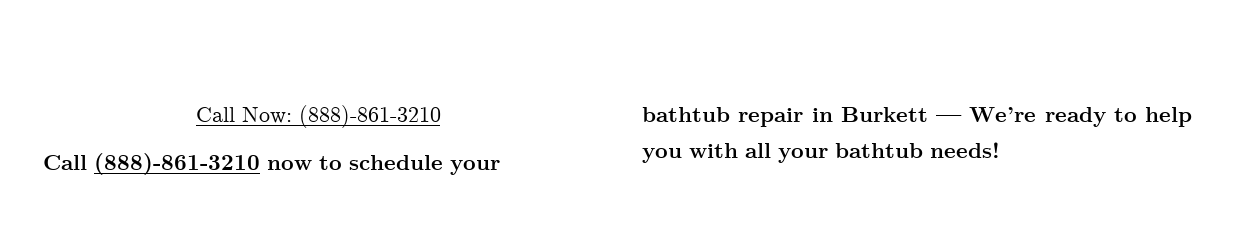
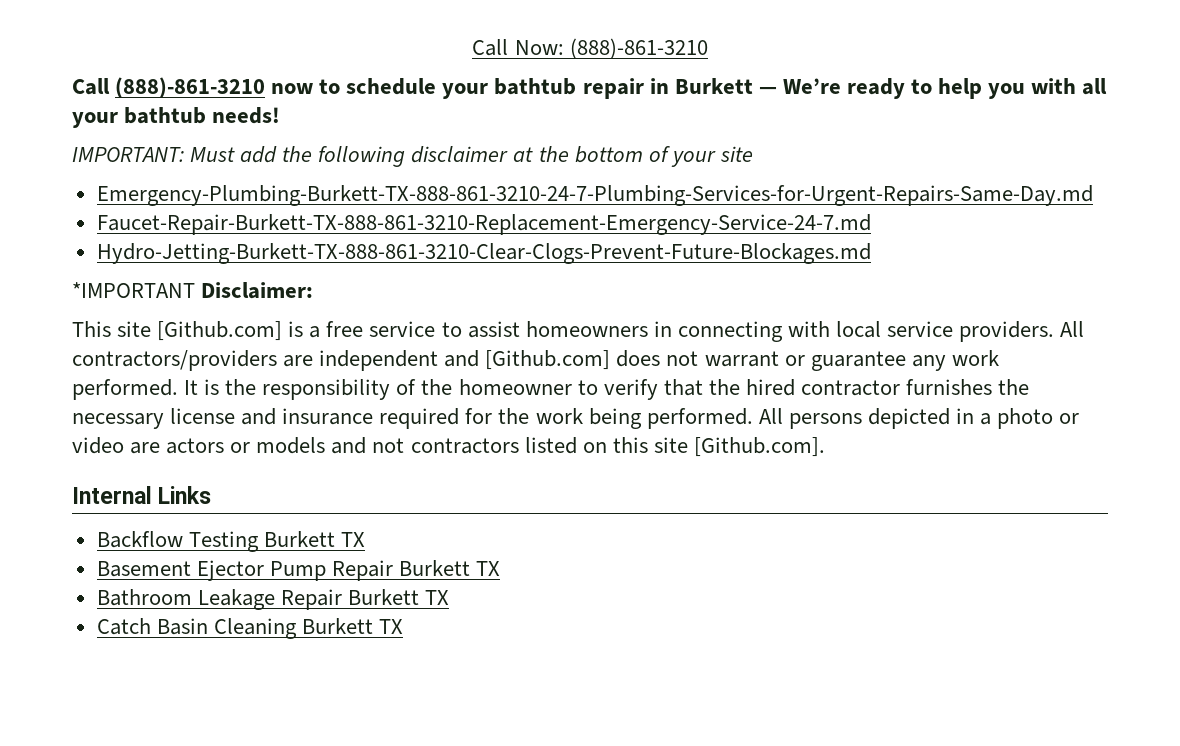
(1000, 150) none -> [72,146,753,167] [96,185,1093,206] [96,214,871,235] [96,243,871,264] [72,282,314,299] [72,321,1085,342] [72,350,999,371] [72,379,1030,400] [72,408,1080,429] [72,437,825,457] [72,486,212,504] [96,531,365,552] [96,560,501,581] [96,589,450,610] [96,618,404,639] // IMPORTANT: Must add the following disclaimer at the bottom of your site // Emergency-Plumbing-Burkett-TX-888-861-3210-24-7-Plumbing-Services-for-Urgent-Repairs-Same-Day.md // Faucet-Repair-Burkett-TX-888-861-3210-Replacement-Emergency-Service-24-7.md // Hydro-Jetting-Burkett-TX-888-861-3210-Clear-Clogs-Prevent-Future-Blockages.md // *IMPORTANT Disclaimer: // This site [Github.com] is a free service to assist homeowners in connecting with local service providers. All contractors/providers are independent and [Github.com] does not warrant or guarantee any work performed. It is the responsibility of the homeowner to verify that the hired contractor furnishes the necessary license and insurance required for the work being performed. All persons depicted in a photo or video are actors or models and not contractors listed on this site [Github.com]. // Internal Links // Backflow Testing Burkett TX // Basement Ejector Pump Repair Burkett TX // Bathroom Leakage Repair Burkett TX // Catch Basin Cleaning Burkett TX

